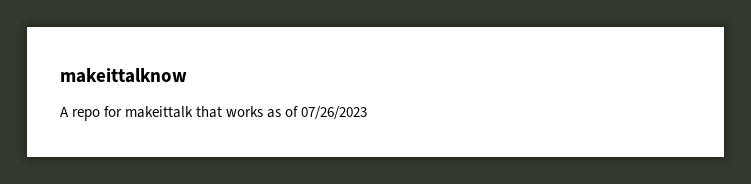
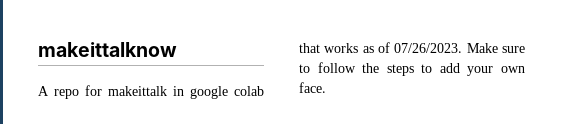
(194, 112) none -> [173,86,264,99] in google colab
[301,106,368,120] 07/26/2023 -> [394,43,525,53] [299,62,525,76] [299,82,326,93] 07/26/2023. Make sure to follow the steps to add your own face.

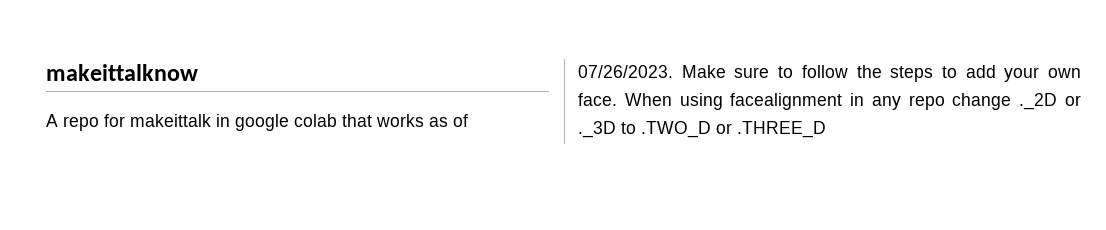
(326, 87) none -> [624,93,1081,110] [578,121,826,138] When using facealignment in any repo change ._2D or ._3D to .TWO_D or .THREE_D

